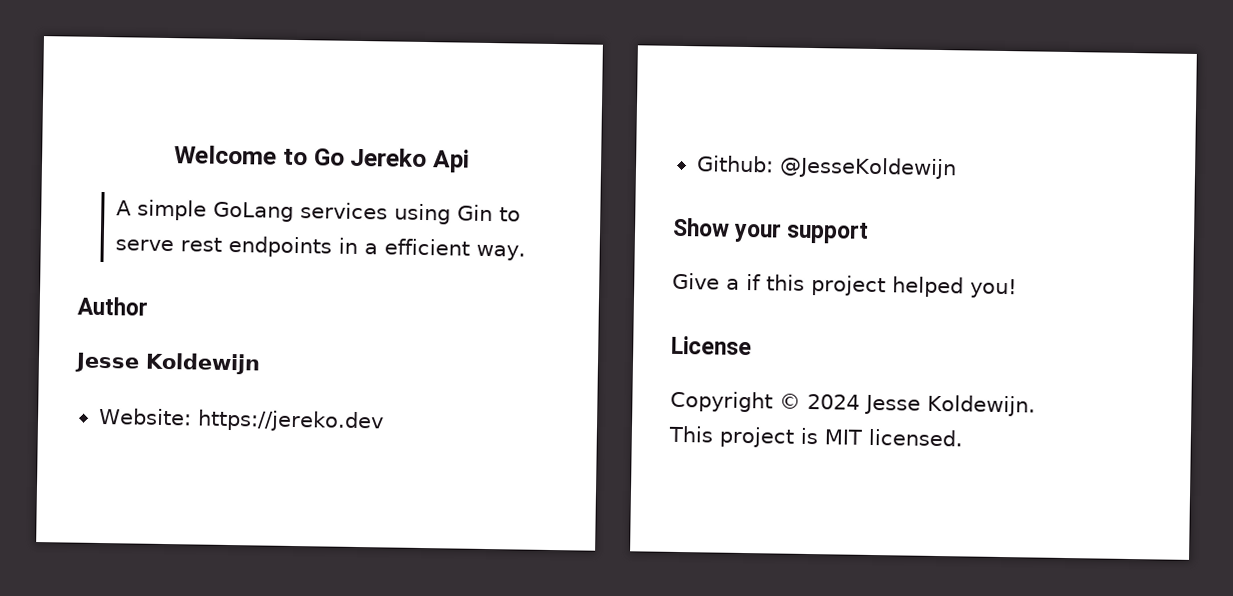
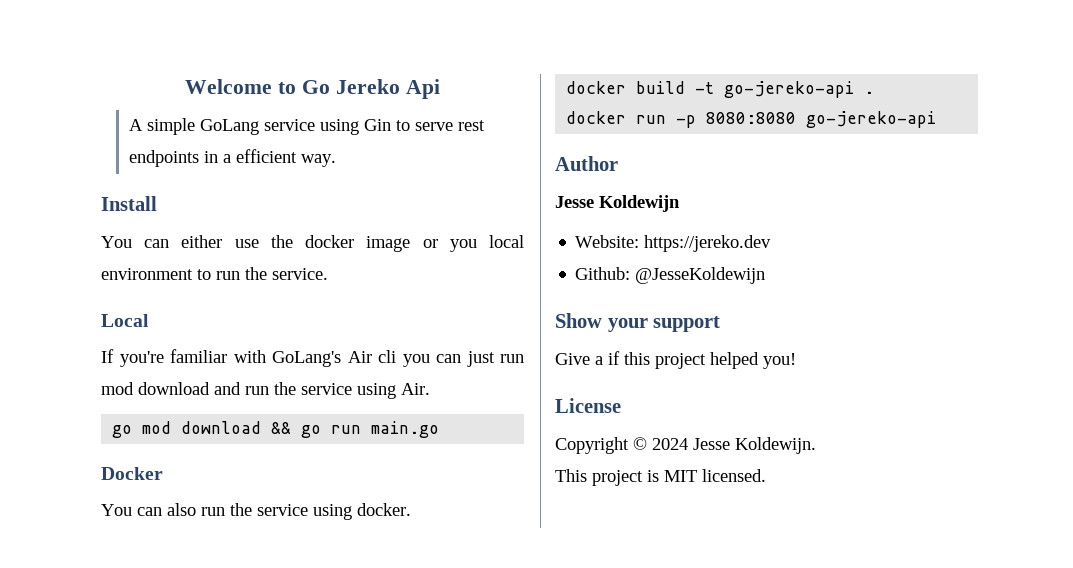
[299,202,388,220] services -> [263,119,315,131] service
(526, 252) none -> [101,196,157,211] [101,235,524,252] [101,267,328,280] [101,314,149,327] [101,349,524,367] [101,382,430,399] [112,421,440,438] [101,467,163,480] [101,503,411,520] [566,81,875,98] [566,111,937,128] // Install // You can either use the docker image or you local environment to run the service. // Local // If you're familiar with GoLang's Air cli you can just run mod download and run the service using Air. // go mod download && go run main.go // Docker // You can also run the service using docker. // docker build -t go-jereko-api . // docker run -p 8080:8080 go-jereko-api

